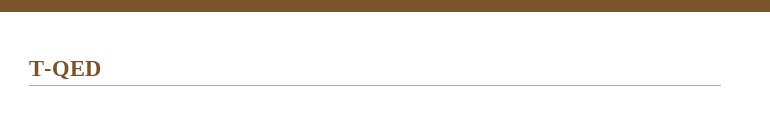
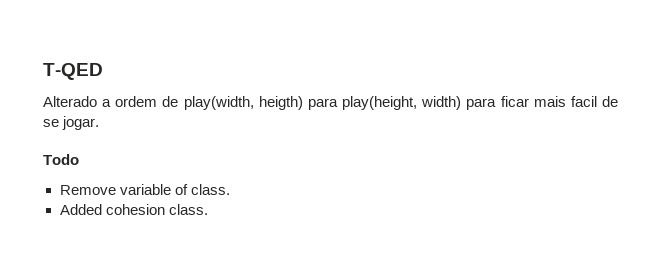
(101, 70) none -> [43,96,618,110] [43,116,100,130] [43,154,79,165] [59,184,230,195] [59,204,208,215] // Alterado a ordem de play(width, heigth) para play(height, width) para ficar mais facil de se jogar. // Todo // Remove variable of class. // Added cohesion class.

